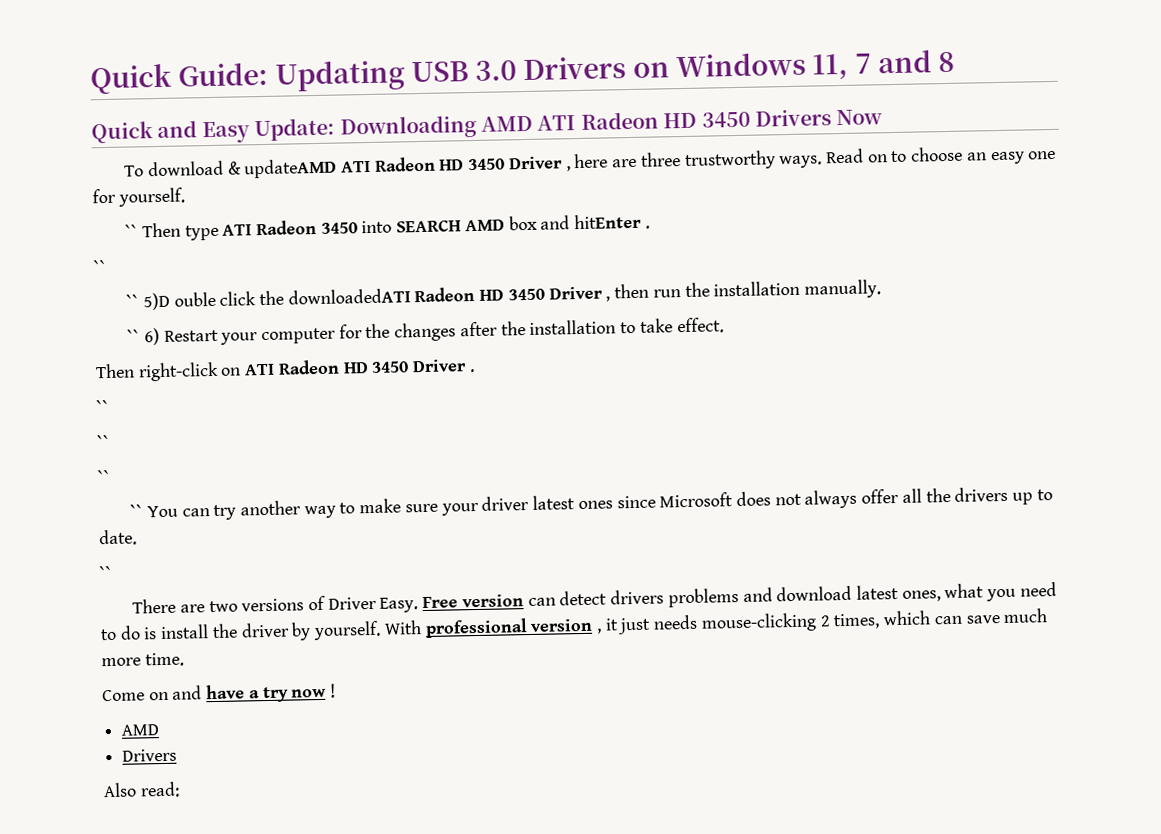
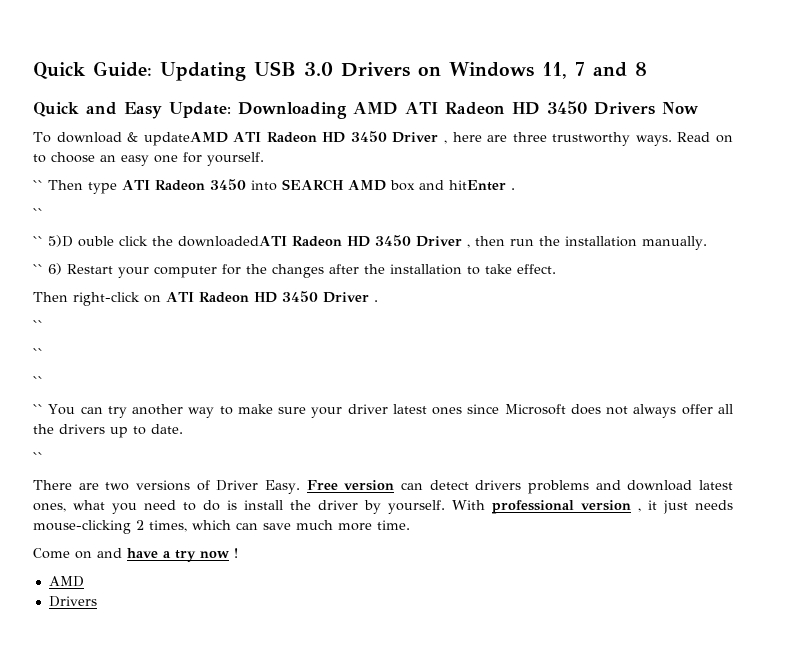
[103,781,180,798] // Also read: -> (97, 601) none

